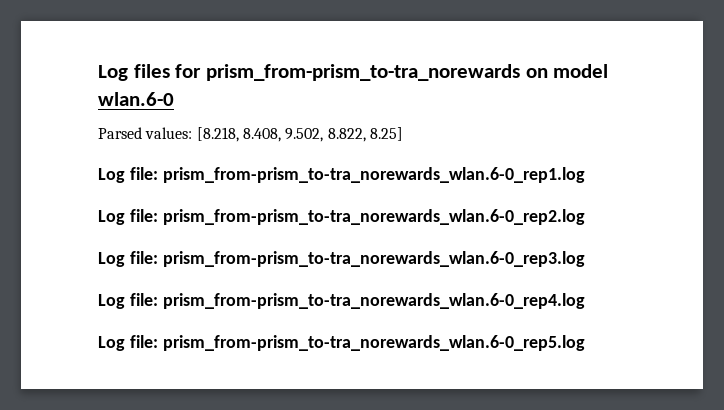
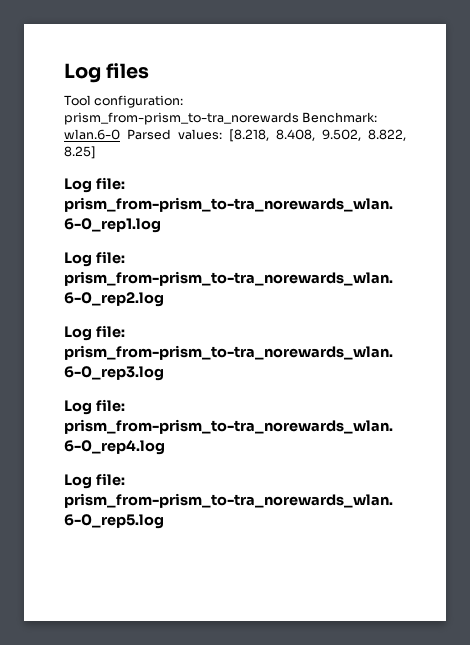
[175,64,609,81] for prism_from-prism_to-tra_norewards on model -> [64,95,184,108] [64,112,378,125] // Tool configuration: prism_from-prism_to-tra_norewards Benchmark:
(174, 99) // -> (120, 134) none

